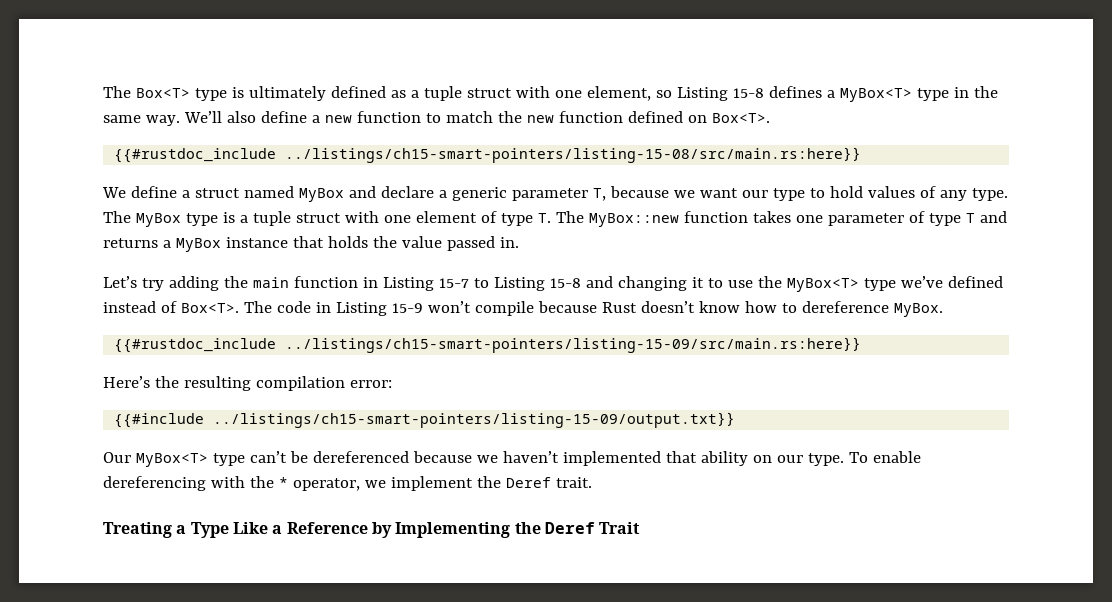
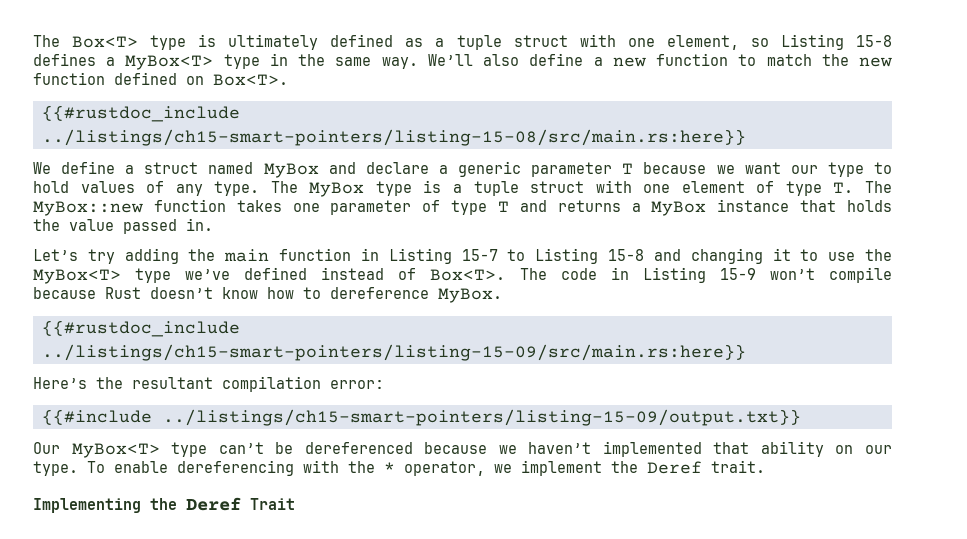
[592,188,606,201] T, -> [622,163,634,174] T
[183,376,251,391] resulting -> [132,377,213,389] resultant
[103,522,392,538] Treating a Type Like a Reference by -> (765, 466) none

